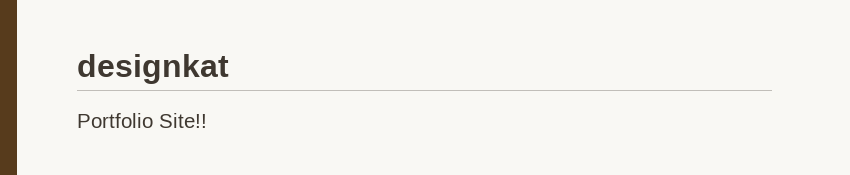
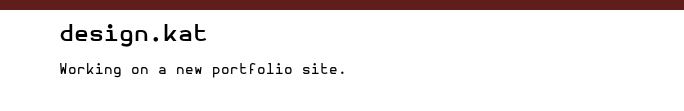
[77,54,229,84] [77,113,207,128] designkat // Portfolio Site!! -> [59,24,208,47] [59,63,347,78] design.kat // Working on a new portfolio site.

